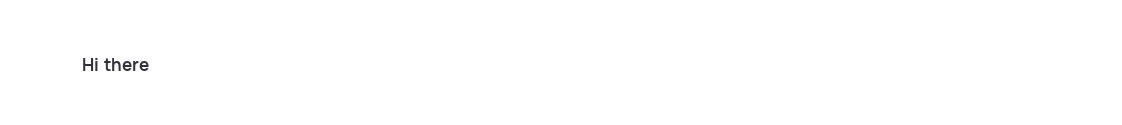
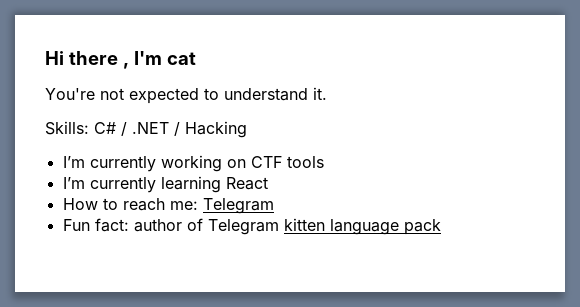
(149, 64) none -> [122,51,196,69] [45,87,327,104] [45,121,247,138] [62,155,324,172] [62,176,268,193] [62,198,274,214] [62,218,441,235] , I'm cat // You're not expected to understand it. // Skills: C# / .NET / Hacking // I’m currently working on CTF tools // I’m currently learning React // How to reach me: Telegram // Fun fact: author of Telegram kitten language pack

